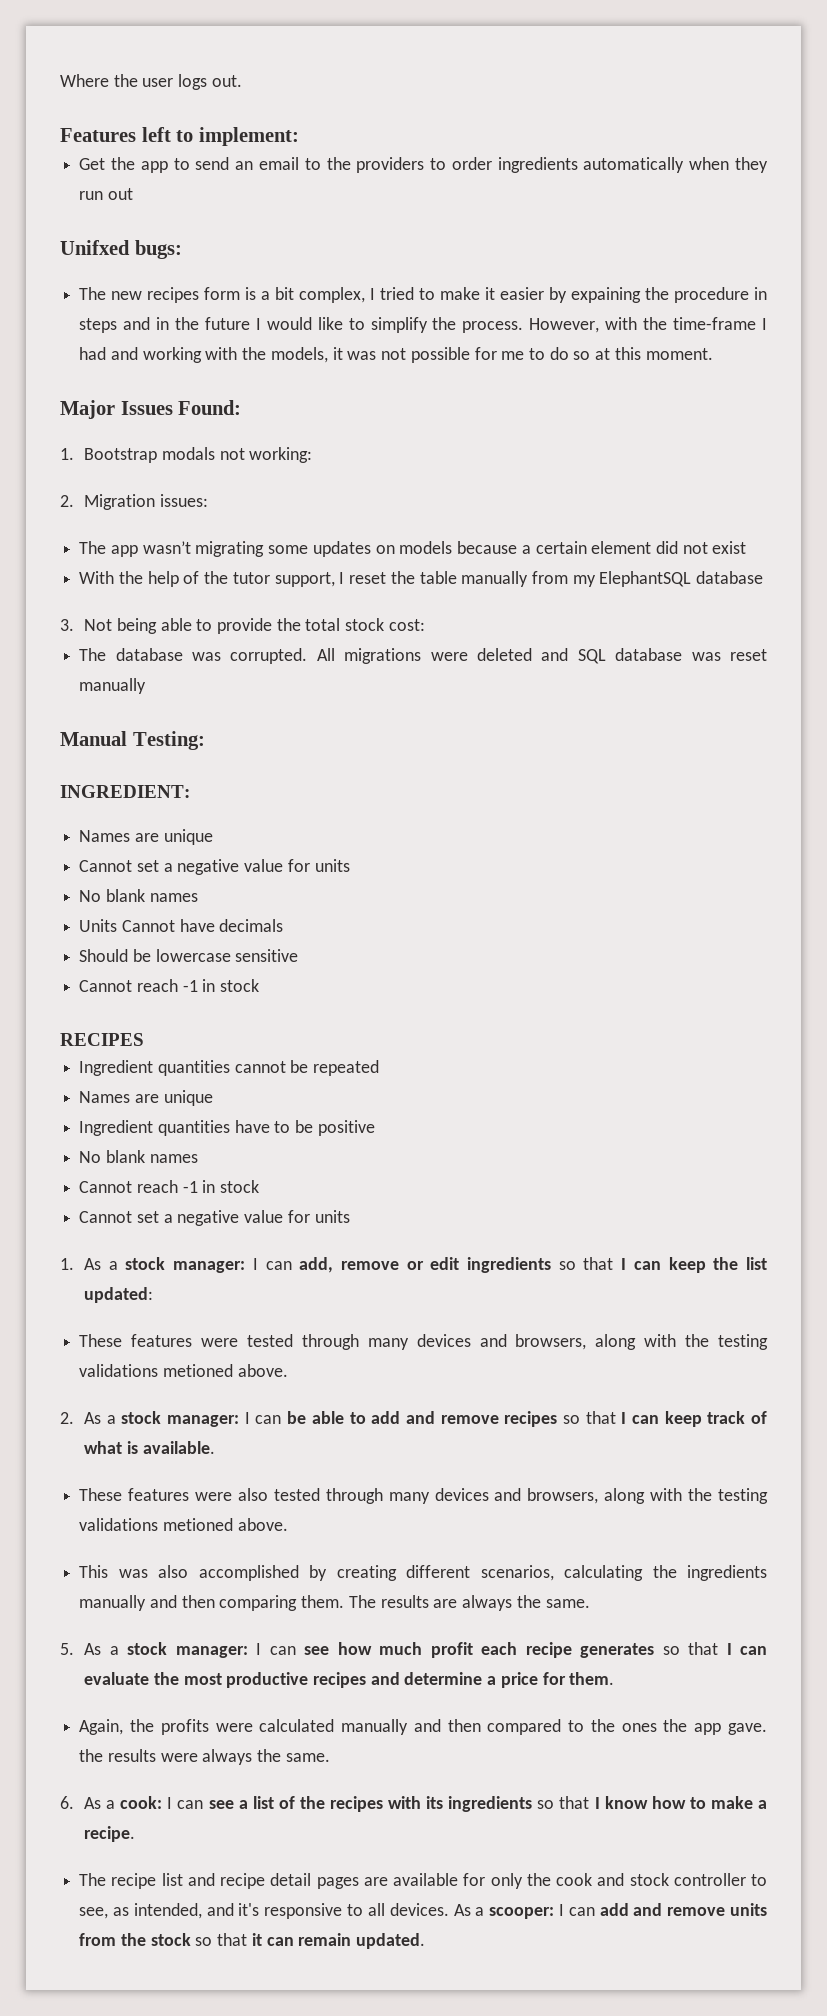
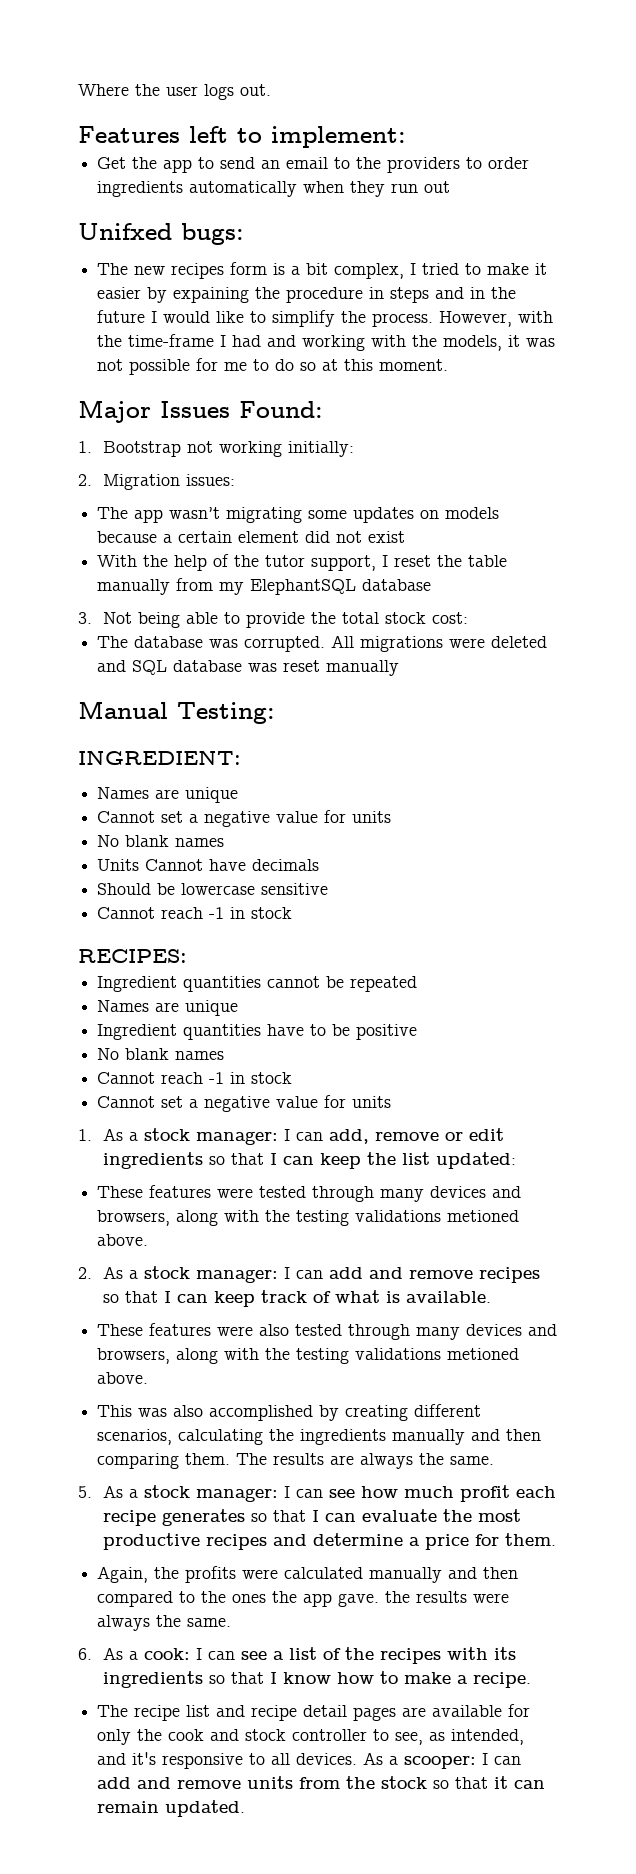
[161,447,313,463] modals not working: -> [187,441,355,457] not working initially:
[60,1033,144,1046] RECIPES -> [78,949,187,963] RECIPES:
[287,1411,366,1424] be able to -> (324, 1274) none

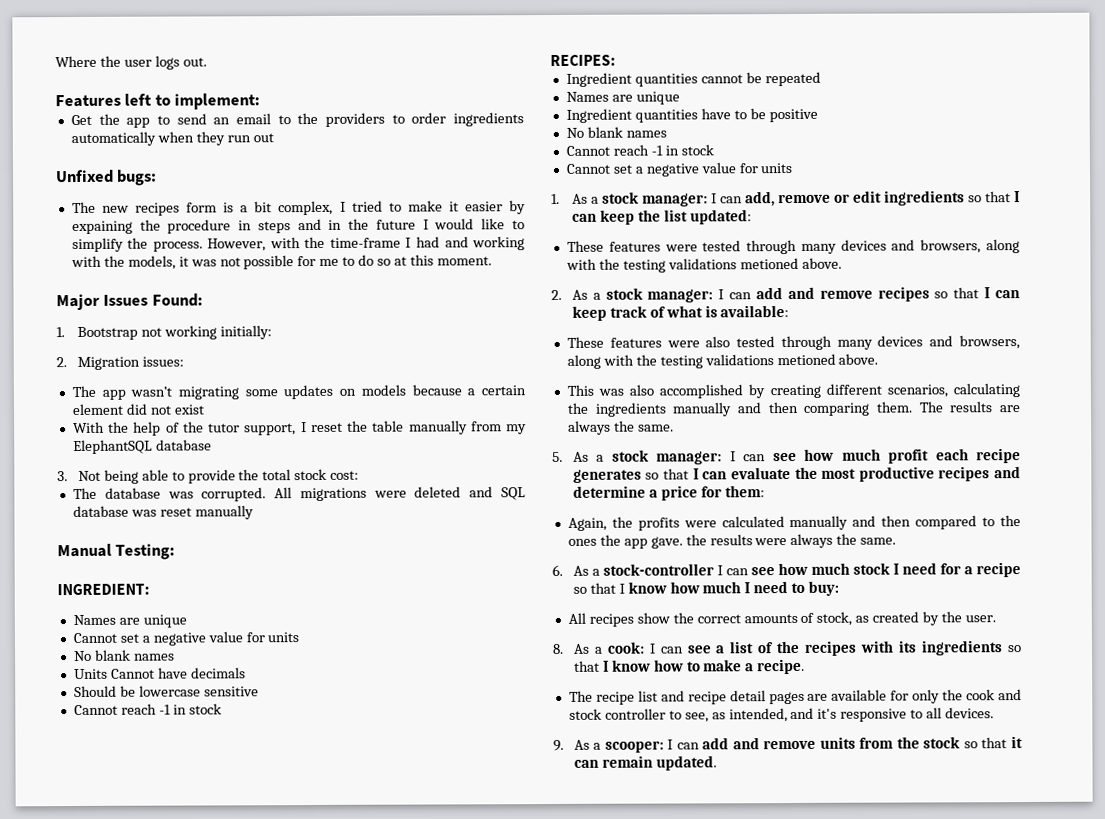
[78,223,172,240] Unifxed -> [55,169,114,184] Unfixed
[406,1291,492,1303] available. -> [720,305,790,318] available:
[505,1533,557,1546] them. -> [724,485,765,498] them:
(139, 1655) none -> [602,562,1022,578] [572,580,840,596] [567,611,996,627] [552,643,603,654] stock-controller I can see how much stock I need for a recipe so that I know how much I need to buy: // All recipes show the correct amounts of stock, as created by the user. // 8. As a
(358, 1759) none -> [553,739,564,751] // 9.

